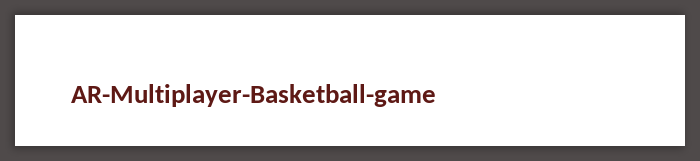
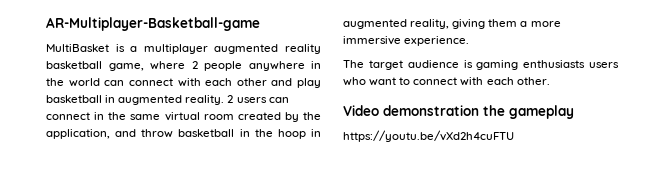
(436, 95) none -> [46,44,321,54] [46,61,321,71] [46,78,321,88] [46,95,289,105] [46,112,321,122] [46,129,321,139] [343,19,561,29] [343,36,470,46] [343,60,619,70] [343,77,550,86] [343,105,574,119] [343,130,514,142] // MultiBasket is a multiplayer augmented reality basketball game, where 2 people anywhere in the world can connect with each other and play basketball in augmented reality. 2 users can connect in the same virtual room created by the application, and throw basketball in the hoop in augmented reality, giving them a more immersive experience. // The target audience is gaming enthusiasts users who want to connect with each other. // Video demonstration the gameplay // https://youtu.be/vXd2h4cuFTU

